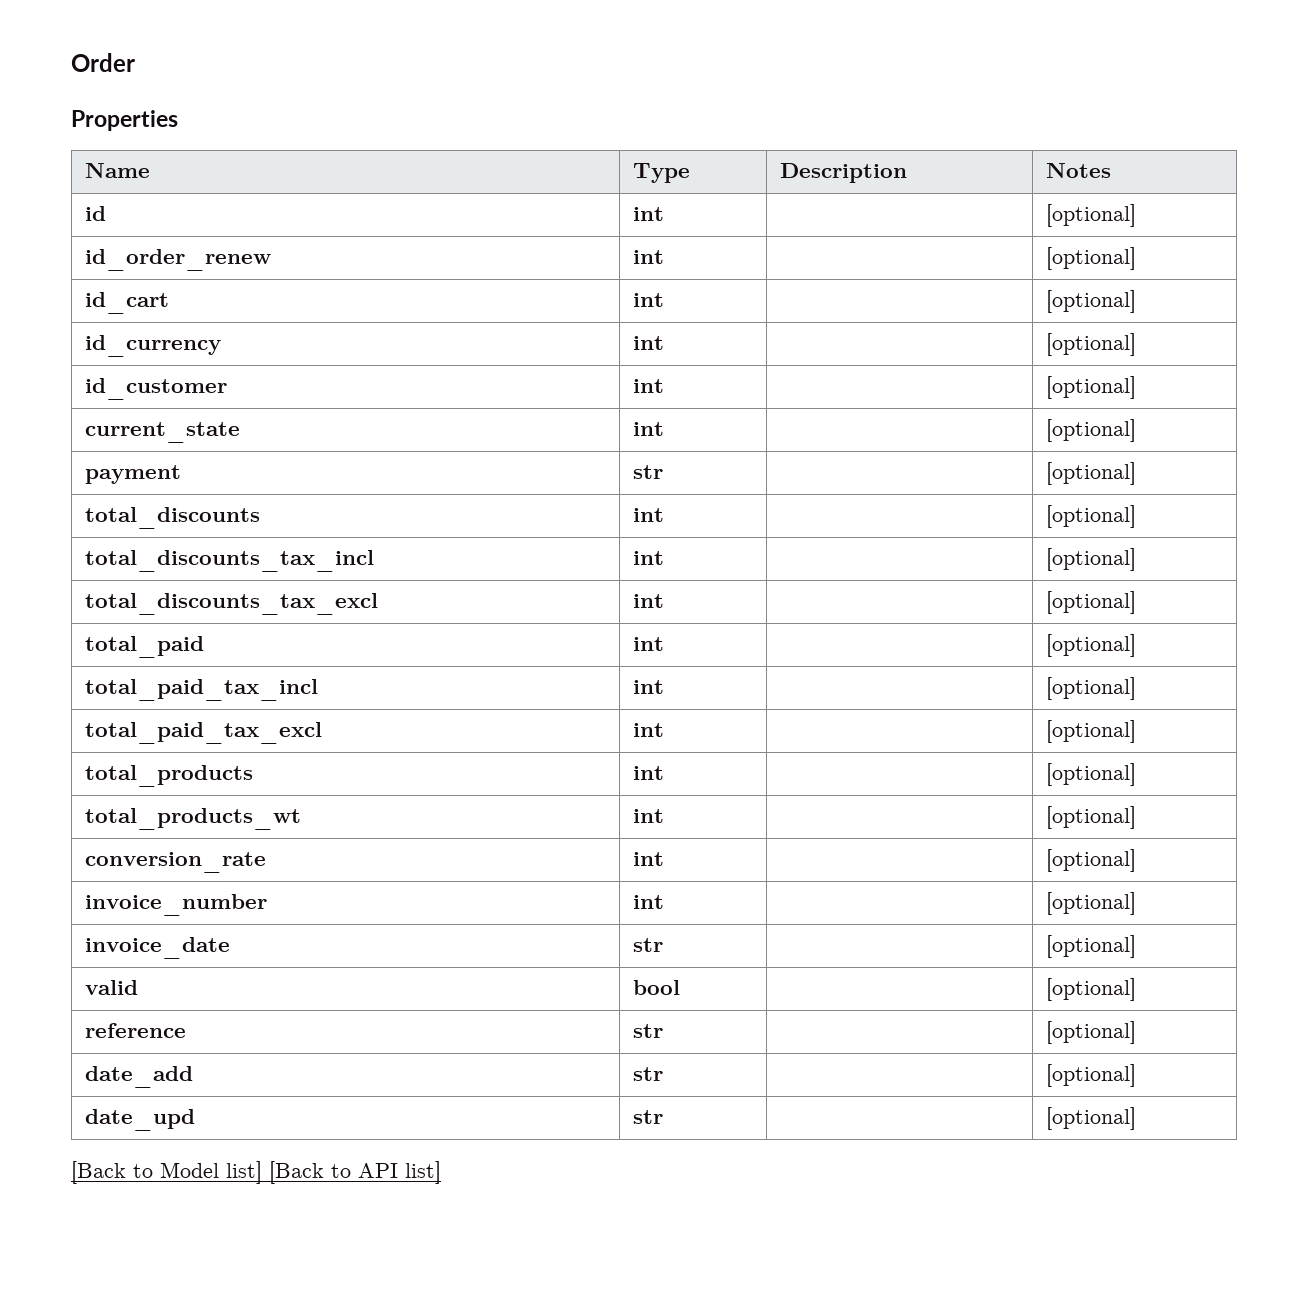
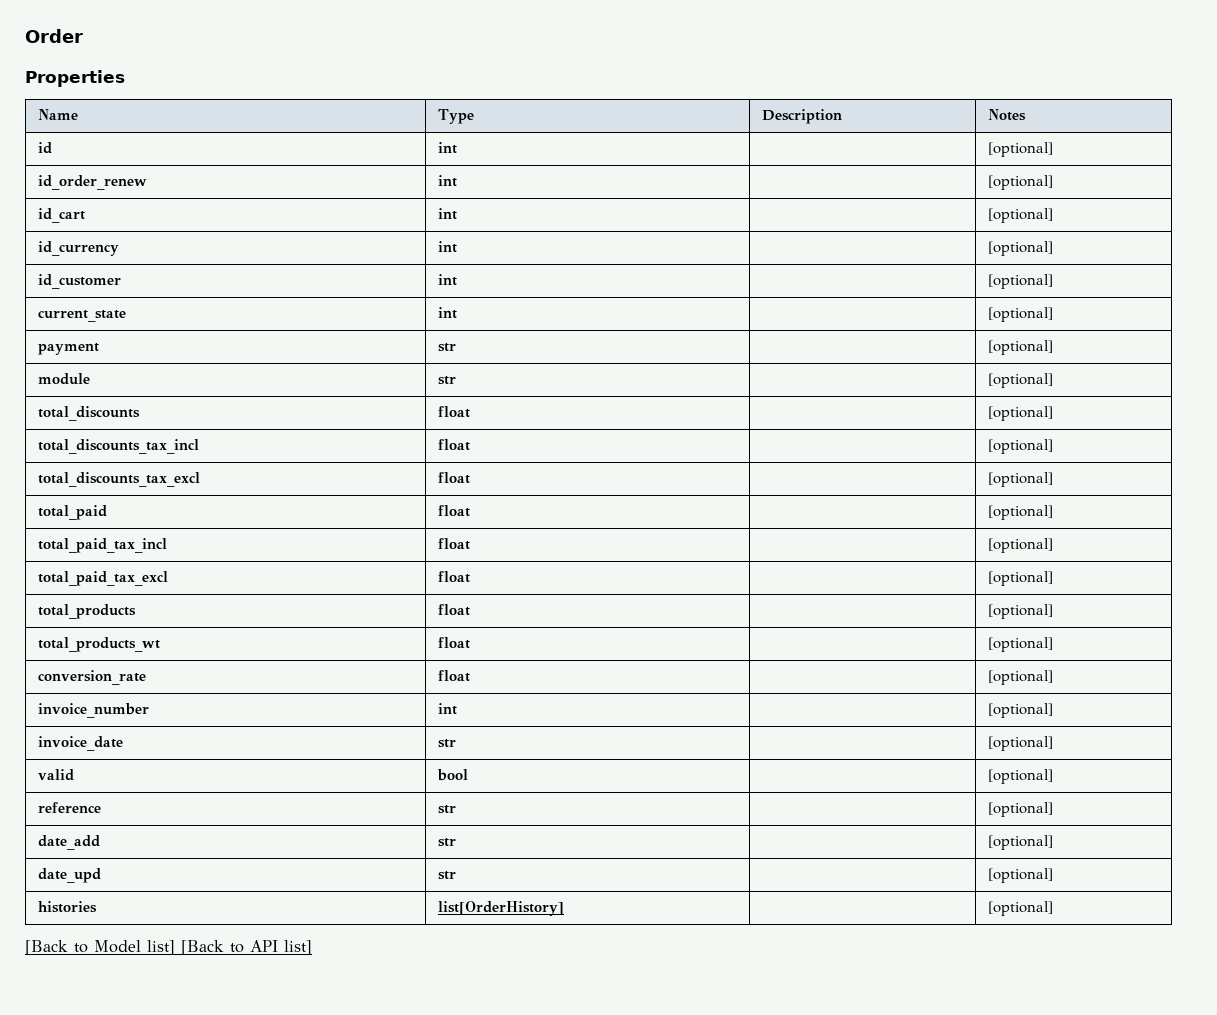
(1137, 473) none -> [38,373,91,385] [438,376,457,385] [988,373,1054,388] // module | str | | [optional]
[633,508,665,522] int -> [438,406,471,418] float
[633,551,665,565] int -> [438,439,471,451] float
[633,594,665,608] int -> [438,472,471,484] float
[633,637,665,651] int -> [438,505,471,517] float
[633,680,665,694] int -> [438,538,471,550] float
[633,723,665,737] int -> [438,571,471,583] float
[633,766,665,780] int -> [438,604,471,616] float
[633,809,665,823] int -> [438,637,471,649] float
[633,852,665,866] int -> [438,670,471,682] float
(1137, 1118) none -> [38,901,98,913] [438,901,565,916] [988,901,1054,916] // histories | list[OrderHistory] | | [optional]

